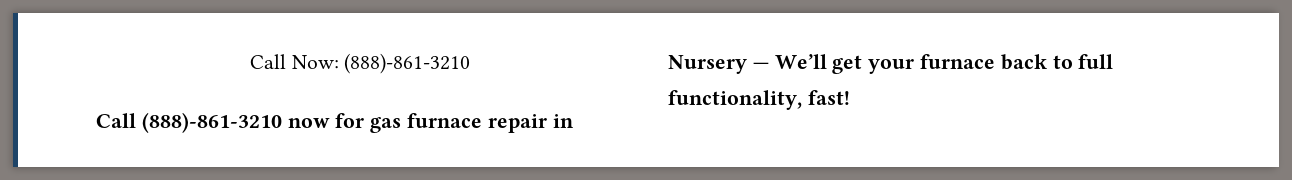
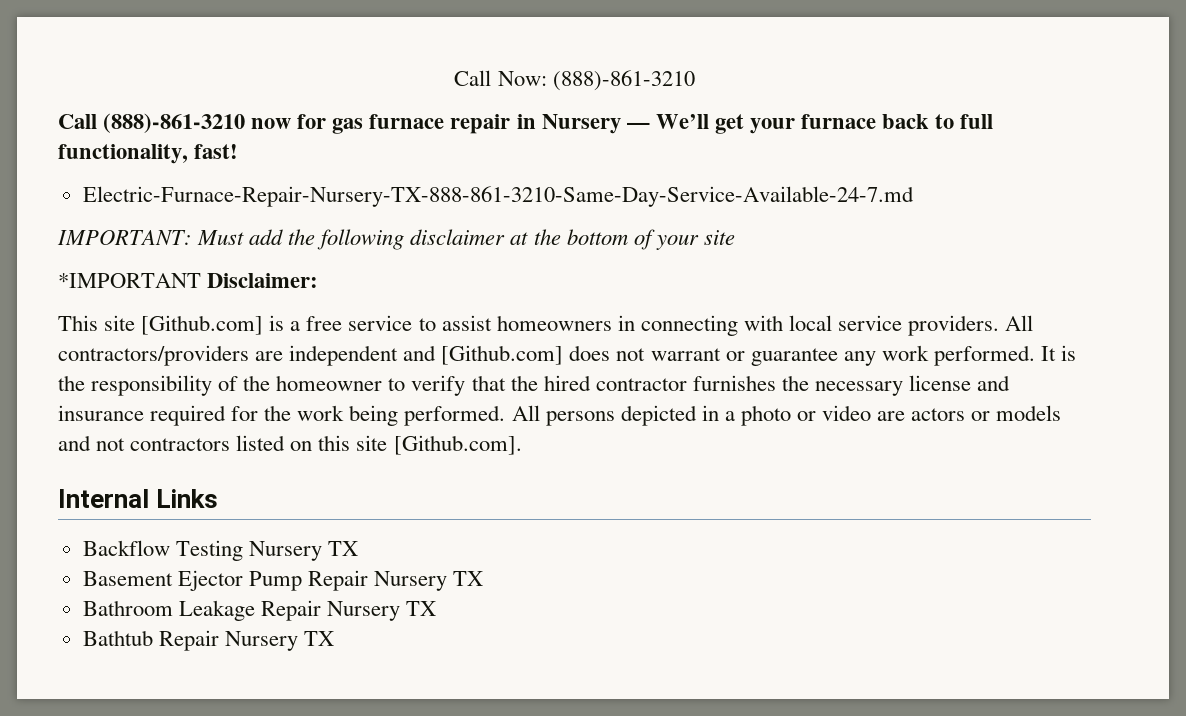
(850, 97) none -> [82,186,914,207] [57,229,735,250] [58,273,319,288] [58,315,1034,336] [58,345,1077,366] [58,375,1011,396] [58,405,1062,426] [58,435,522,455] [58,489,219,508] [82,540,358,561] [82,570,484,591] [82,600,437,621] [82,630,334,651] // Electric-Furnace-Repair-Nursery-TX-888-861-3210-Same-Day-Service-Available-24-7.md // IMPORTANT: Must add the following disclaimer at the bottom of your site // *IMPORTANT Disclaimer: // This site [Github.com] is a free service to assist homeowners in connecting with local service providers. All contractors/providers are independent and [Github.com] does not warrant or guarantee any work performed. It is the responsibility of the homeowner to verify that the hired contractor furnishes the necessary license and insurance required for the work being performed. All persons depicted in a photo or video are actors or models and not contractors listed on this site [Github.com]. // Internal Links // Backflow Testing Nursery TX // Basement Ejector Pump Repair Nursery TX // Bathroom Leakage Repair Nursery TX // Bathtub Repair Nursery TX

